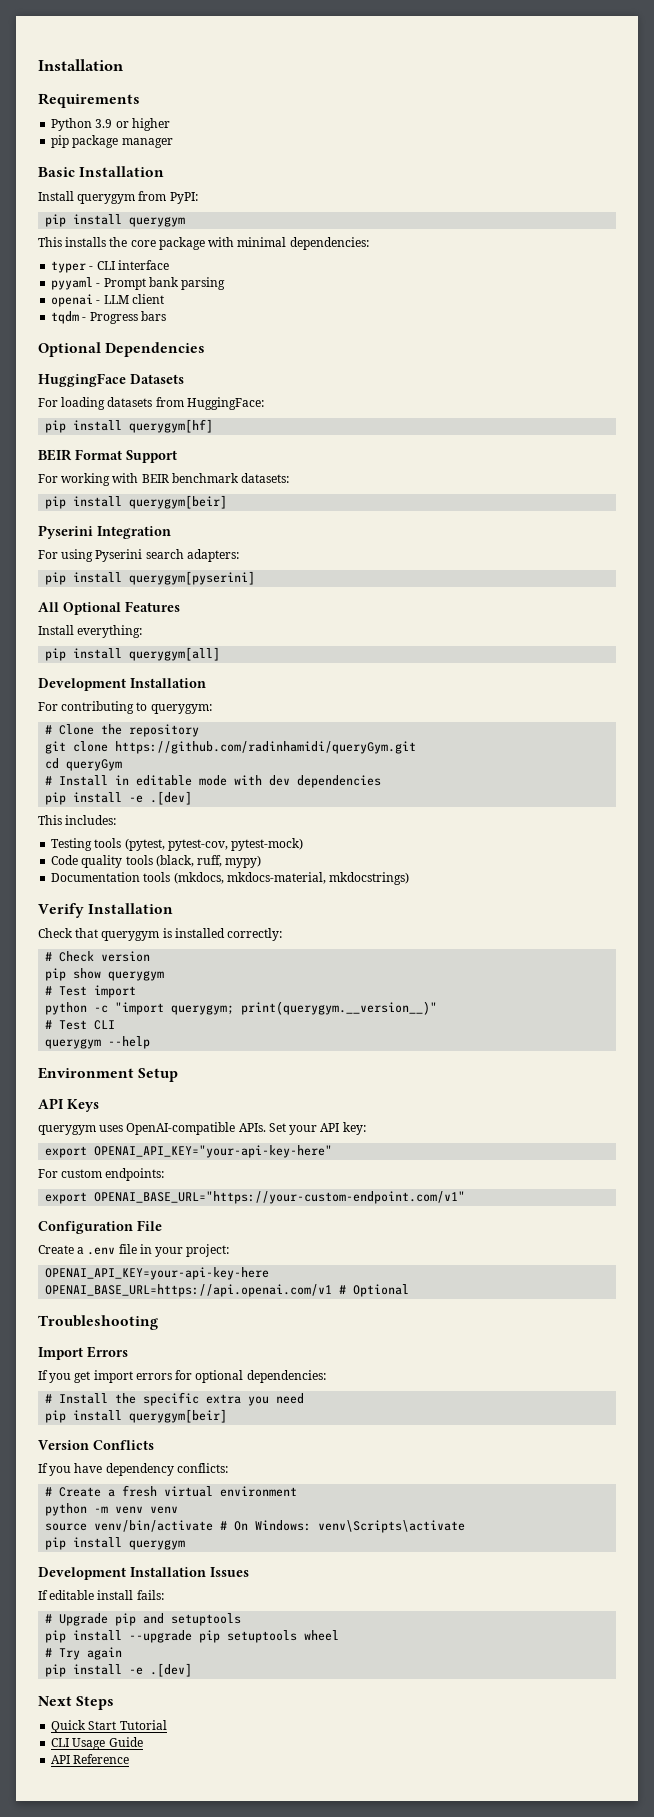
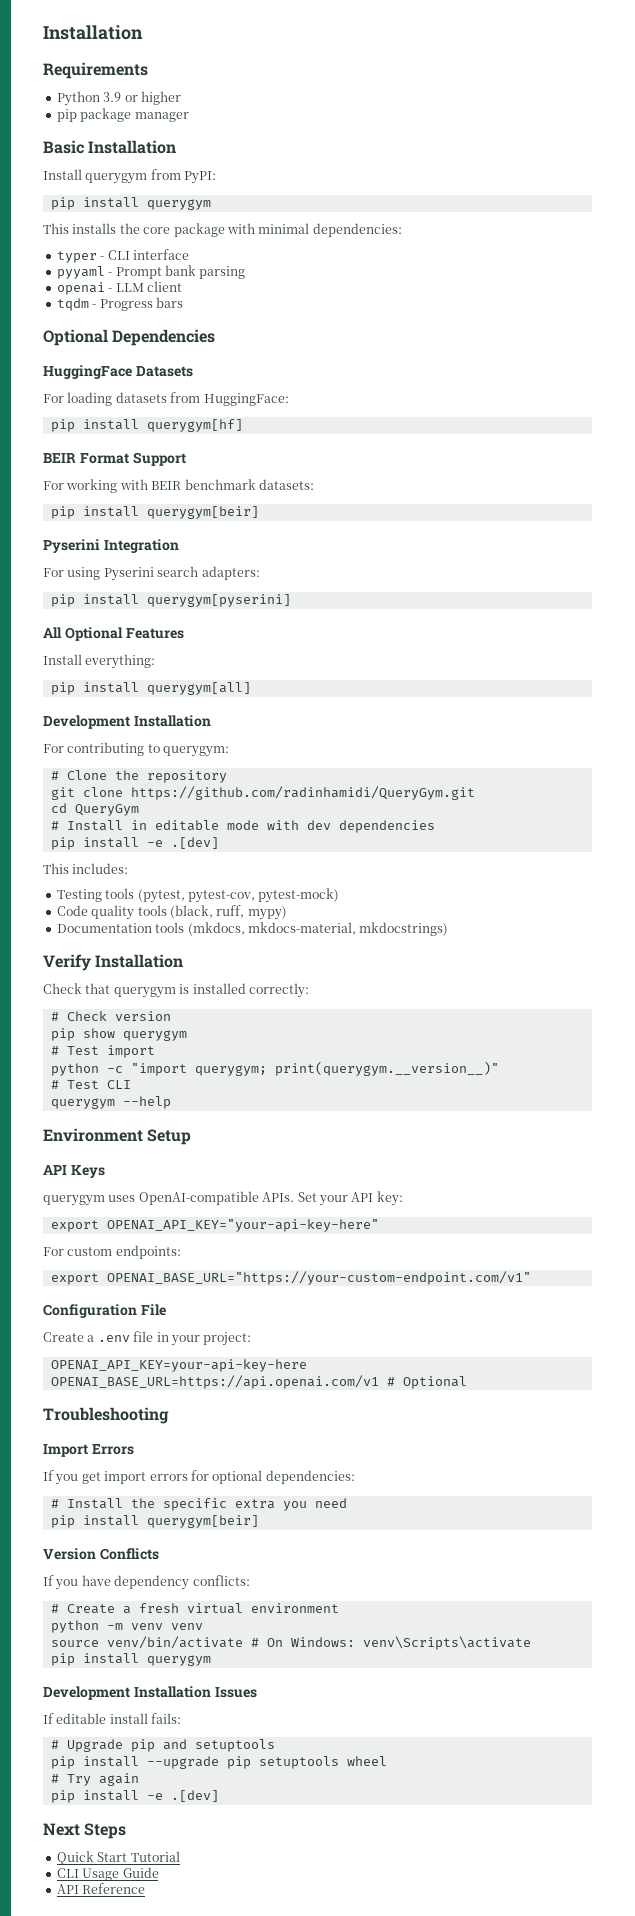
[115,741,417,754] https://github.com/radinhamidi/queryGym.git -> [130,786,475,800] https://github.com/radinhamidi/QueryGym.git
[66,759,123,771] queryGym -> [74,804,139,816] QueryGym

